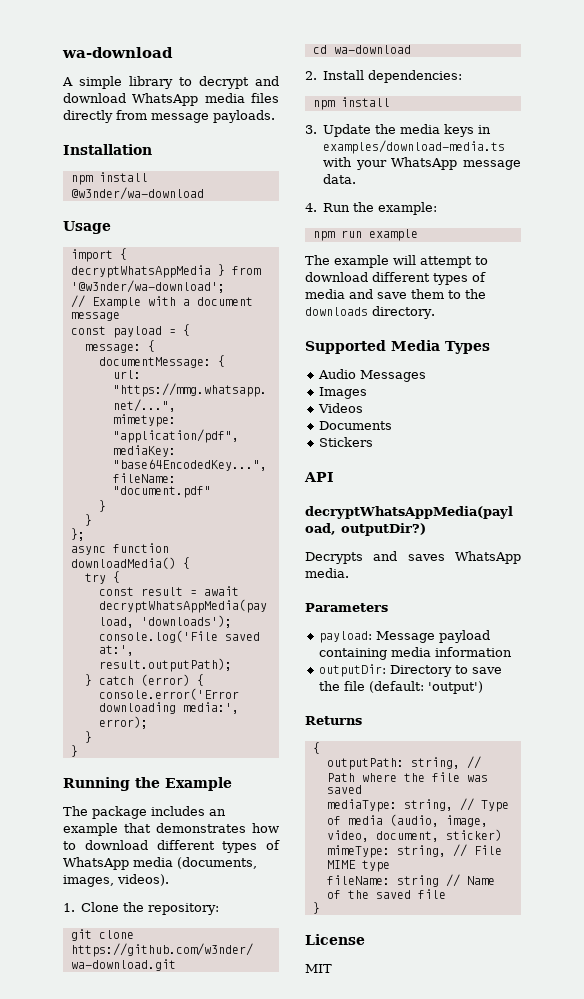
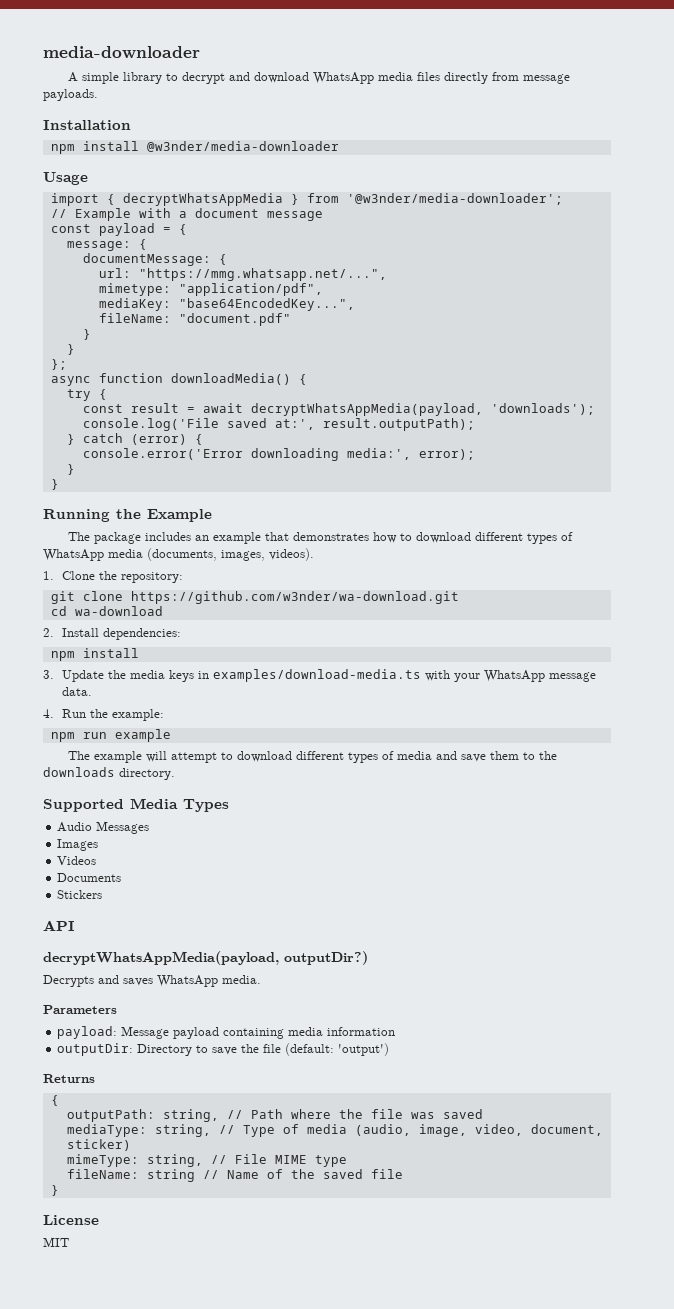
[62,47,173,58] wa-download -> [43,46,200,59] media-downloader
[70,187,204,200] @w3nder/wa-download -> [146,141,339,152] @w3nder/media-downloader
[70,280,225,293] '@w3nder/wa-download'; -> [346,193,563,205] '@w3nder/media-downloader';

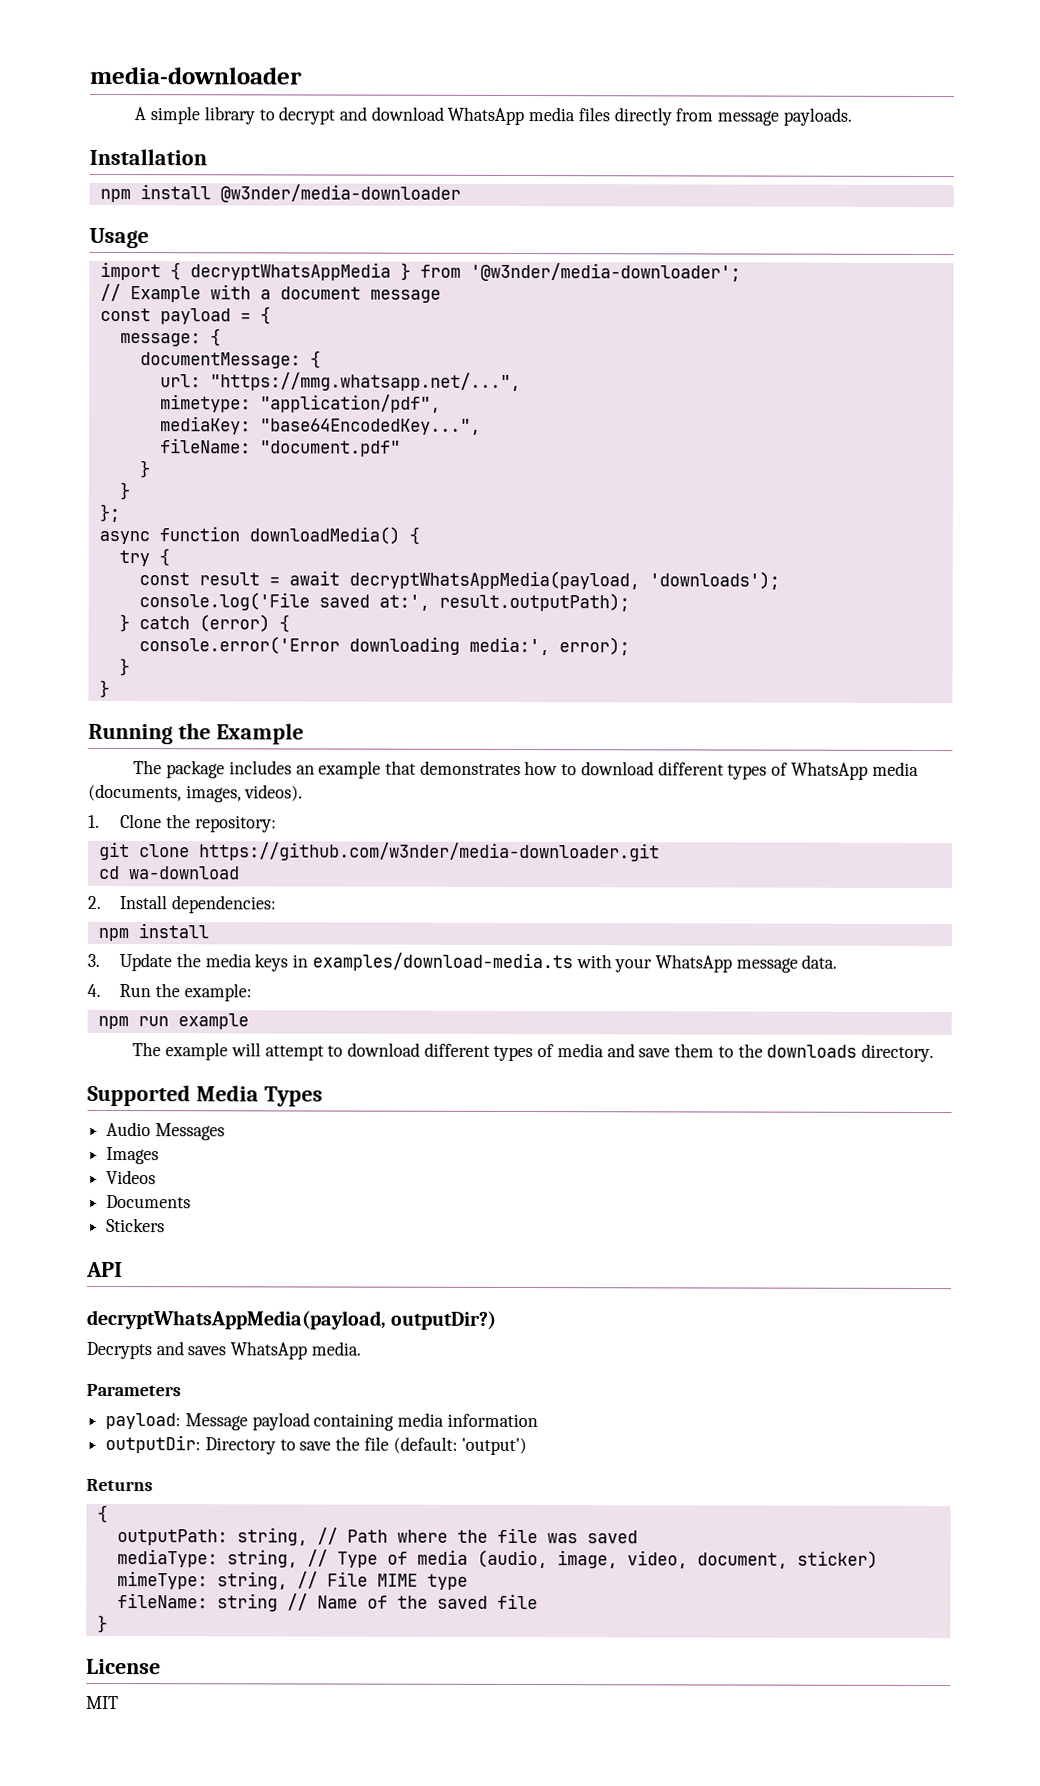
[130,591,459,604] https://github.com/w3nder/wa-download.git -> [198,842,660,862] https://github.com/w3nder/media-downloader.git

